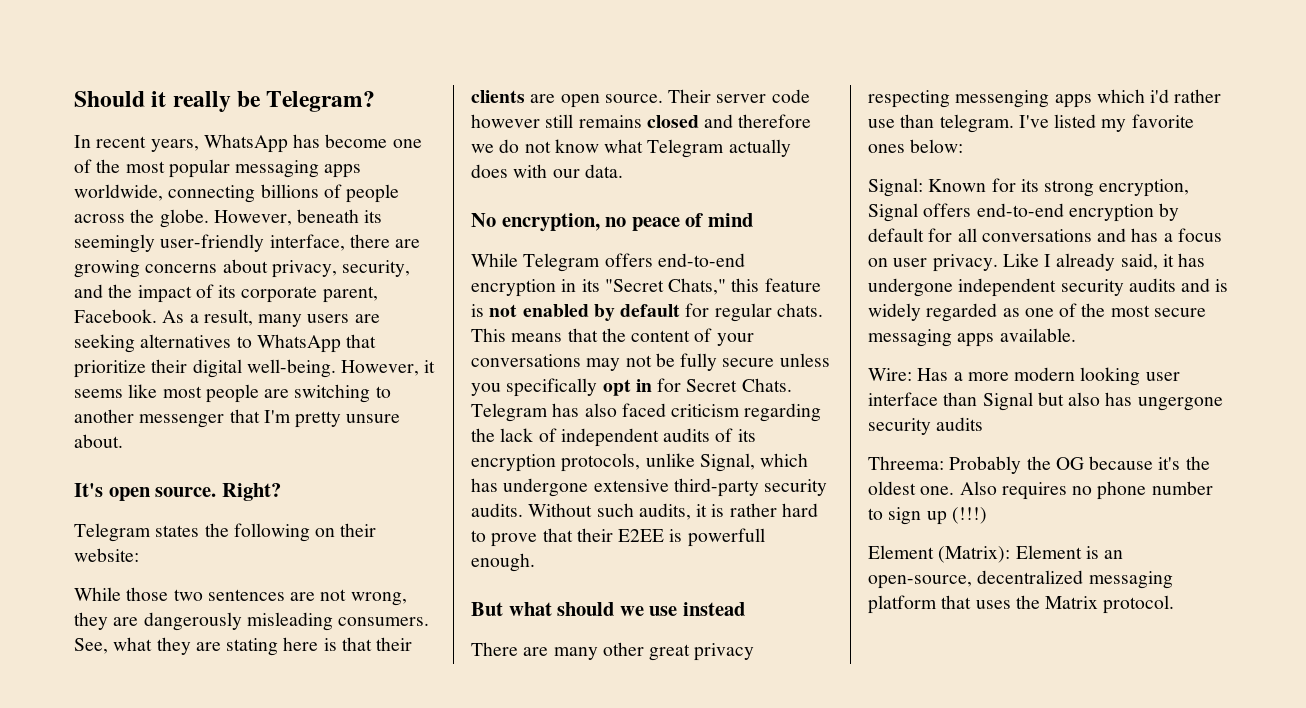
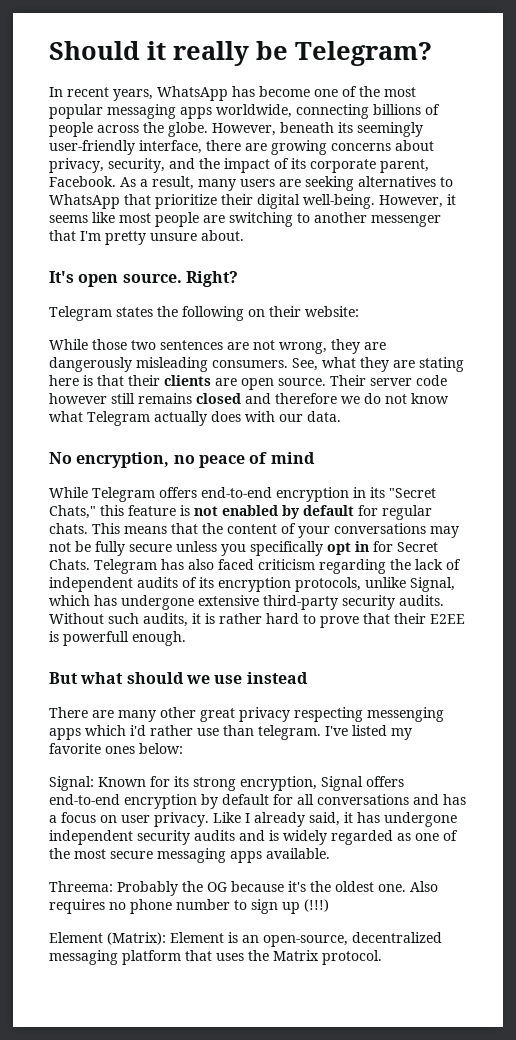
[868,367,1180,386] [868,392,1223,411] [868,417,984,435] // Wire: Has a more modern looking user interface than Signal but also has ungergone security audits -> (330, 853) none

